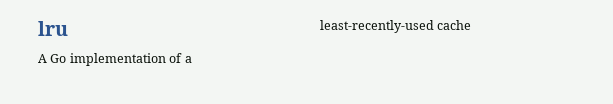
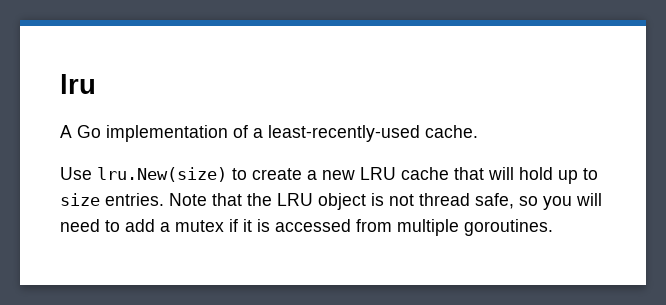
[437,20,472,30] cache -> [425,125,478,138] [60,167,598,184] [60,193,602,210] [60,219,553,236] cache. // Use lru.New(size) to create a new LRU cache that will hold up to size entries. Note that the LRU object is not thread safe, so you will need to add a mutex if it is accessed from multiple goroutines.

